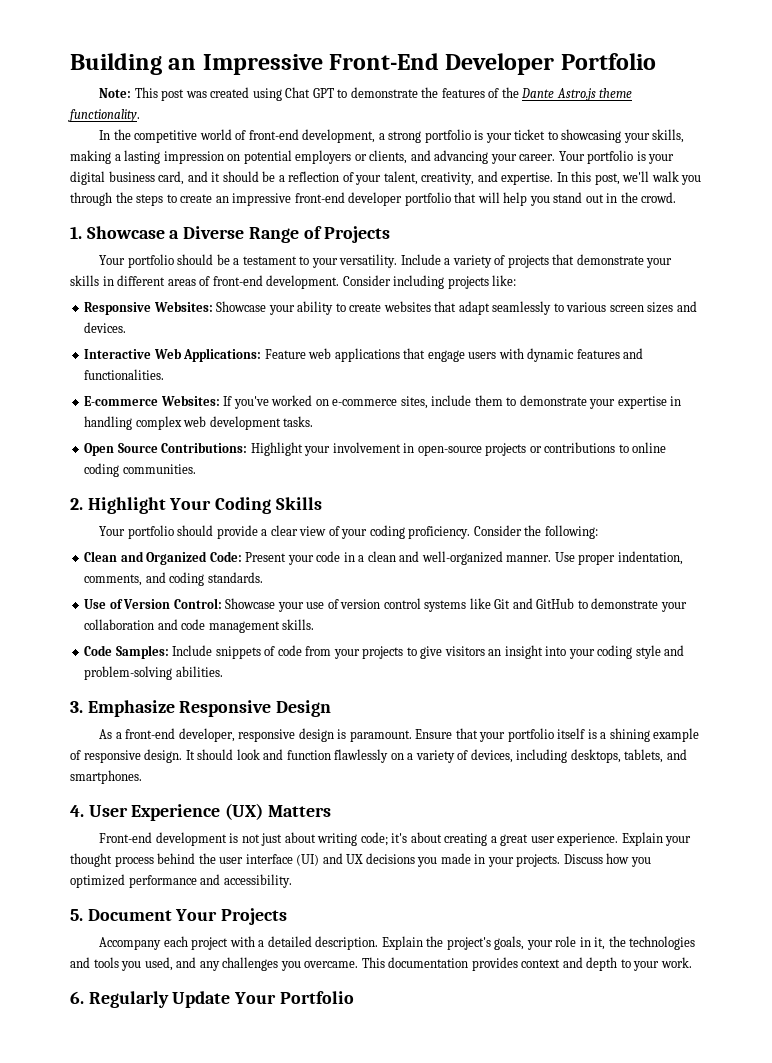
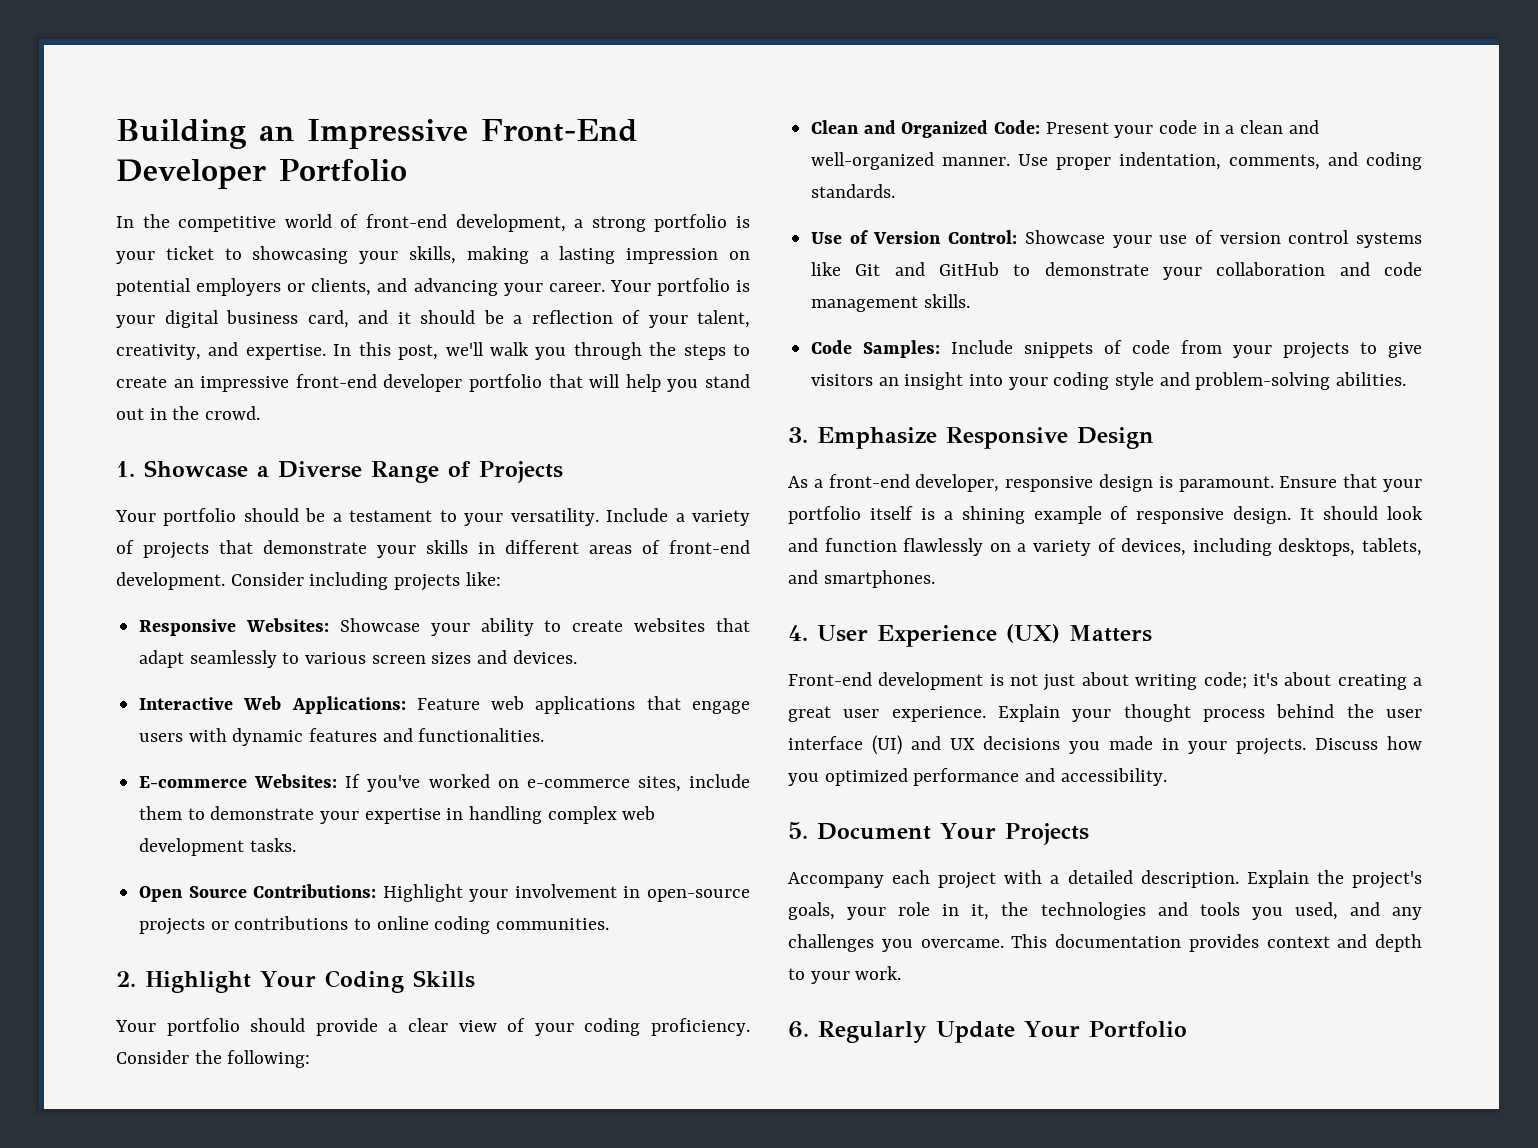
[99,87,633,101] [68,109,140,122] // Note: This post was created using Chat GPT to demonstrate the features of the Dante Astro.js theme functionality. -> (407, 170) none

